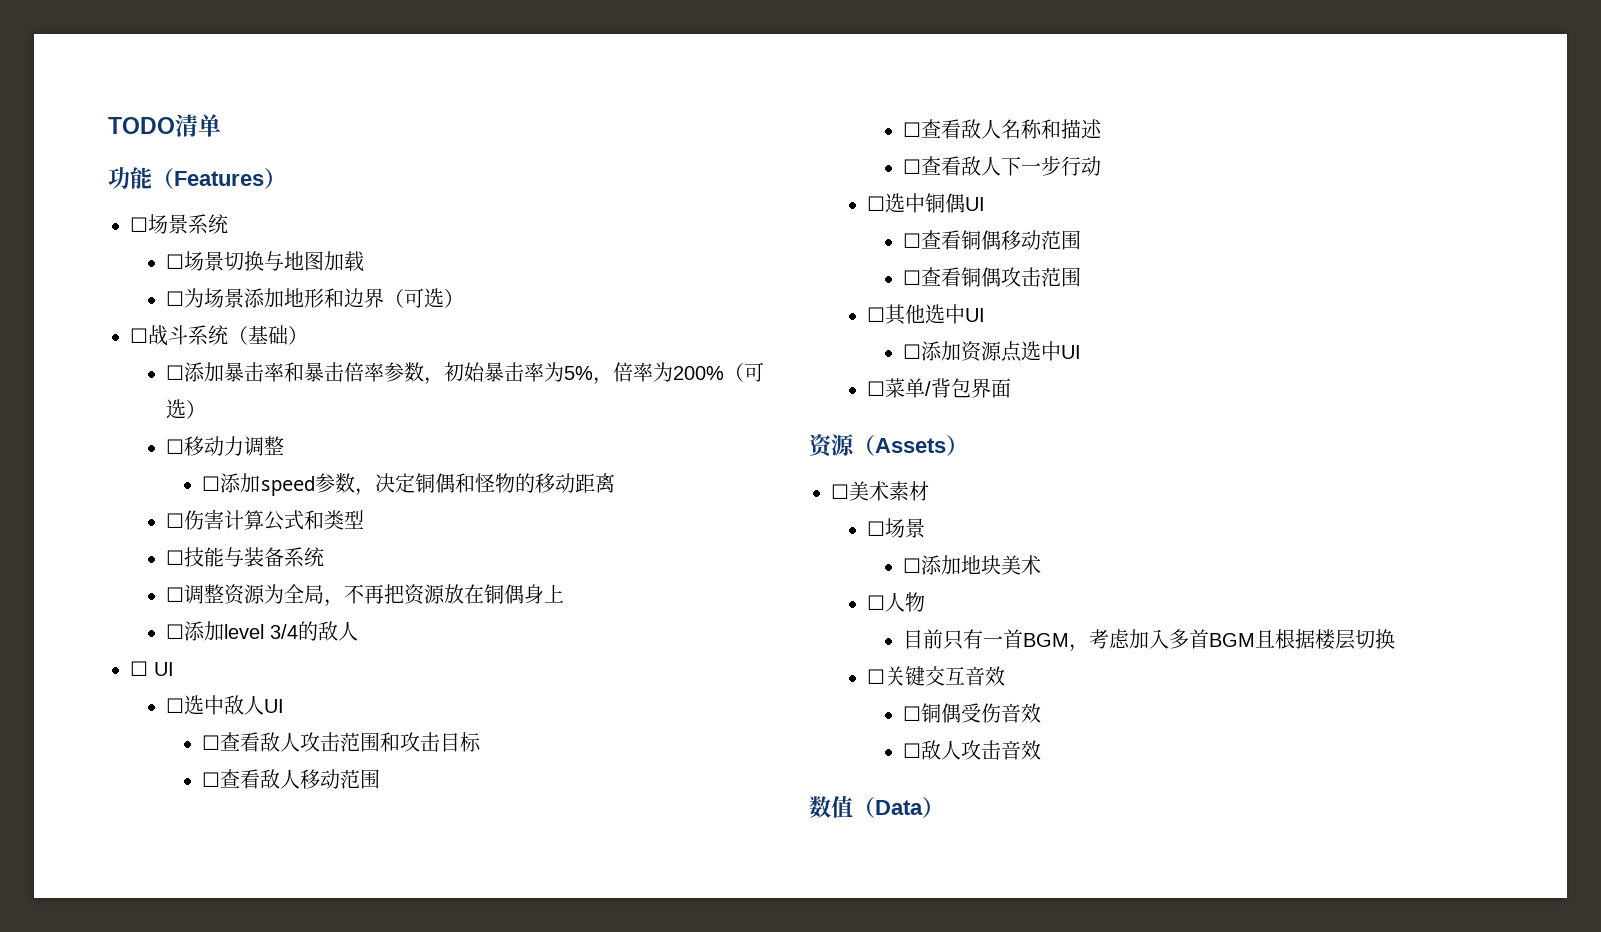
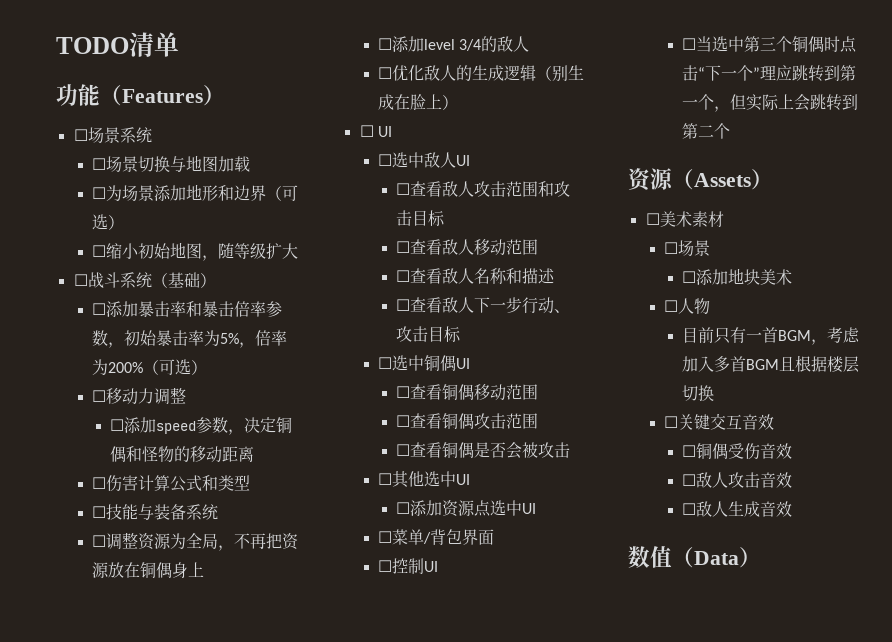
(465, 298) none -> [91,242,298,261] // ☐缩小初始地图，随等级扩大
(359, 631) none -> [377,65,584,81] [377,94,458,110] // ☐优化敌人的生成逻辑（别生成在脸上）
(1102, 166) none -> [554,309,571,313] [396,326,462,343] 、攻击目标
(1082, 277) none -> [396,442,571,459] // ☐查看铜偶是否会被攻击
(1012, 388) none -> [377,558,438,574] [682,36,858,53] [682,65,857,82] [682,94,859,112] [682,123,731,139] // ☐控制UI // ☐当选中第三个铜偶时点击“下一个”理应跳转到第一个，但实际上会跳转到第二个
(1042, 750) none -> [682,501,793,517] // ☐敌人生成音效

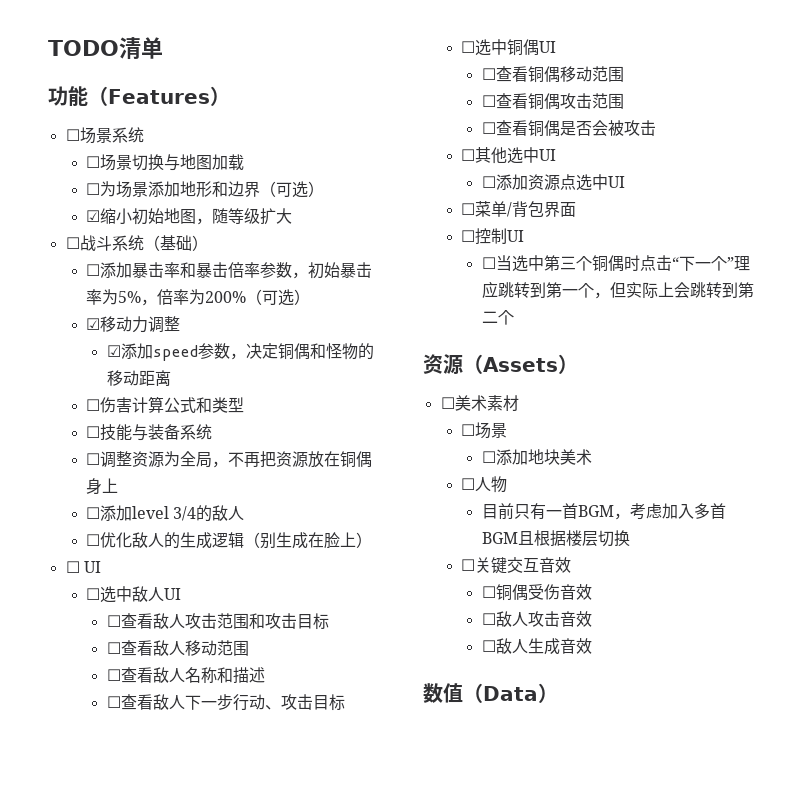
[91,245,106,257] ☐ -> [86,210,101,222] ☑
[91,390,106,402] ☐ -> [86,318,101,330] ☑
[110,419,125,431] ☐ -> [106,345,121,357] ☑

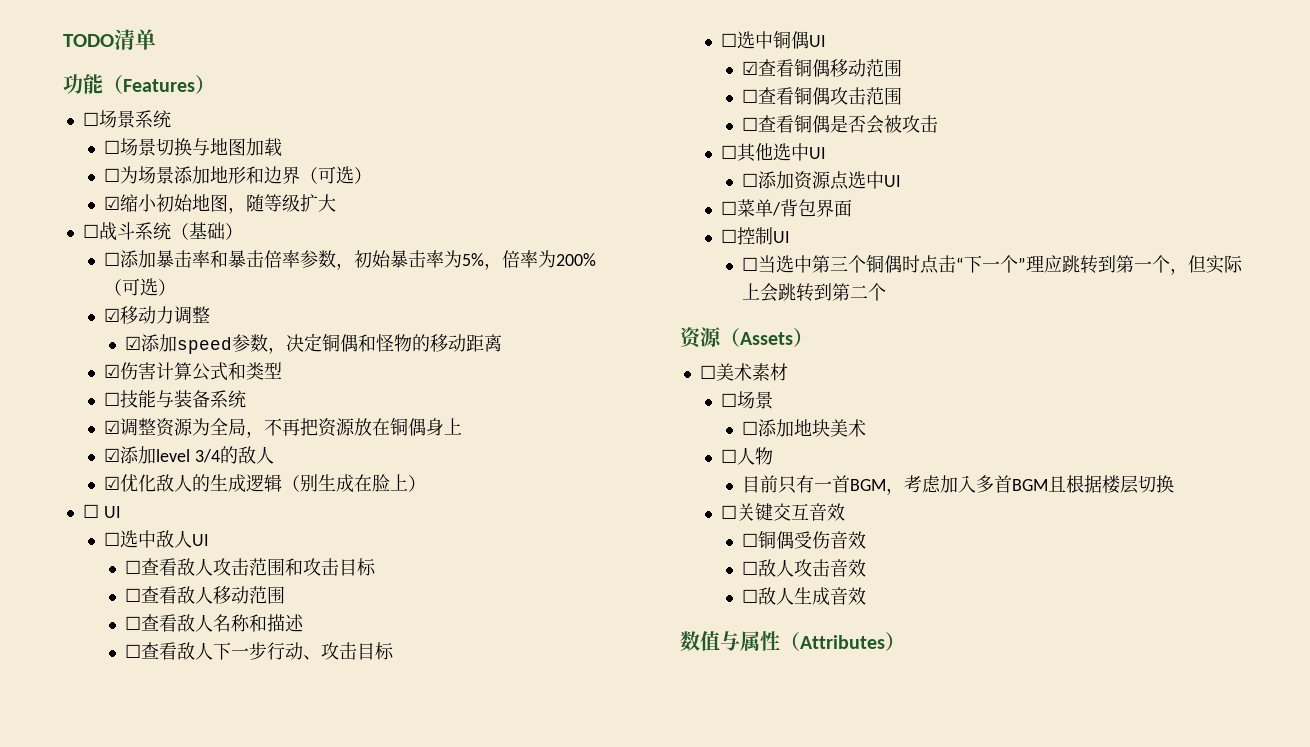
[86,399,101,411] ☐ -> [103,364,120,378] ☑
[86,453,101,465] ☐ -> [103,420,120,434] ☑
[86,507,101,519] ☐ -> [103,448,120,462] ☑
[86,534,101,546] ☐ -> [103,476,120,490] ☑
[481,68,496,80] ☐ -> [741,61,758,75] ☑
[463,683,538,703] （Data -> [720,631,885,651] 与属性（Attributes

